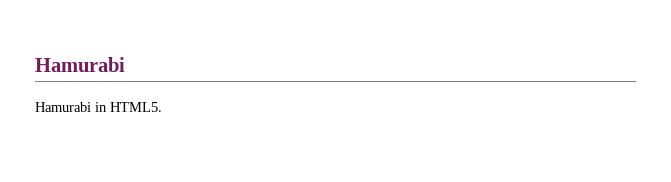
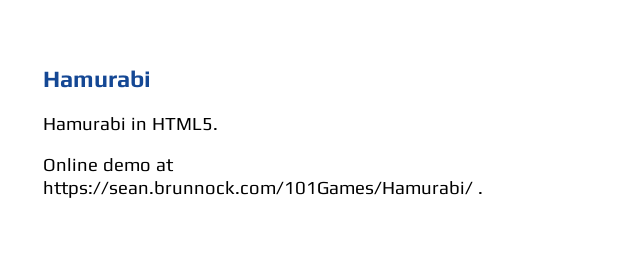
(162, 107) none -> [43,158,174,172] [43,181,483,198] // Online demo at https://sean.brunnock.com/101Games/Hamurabi/ .

